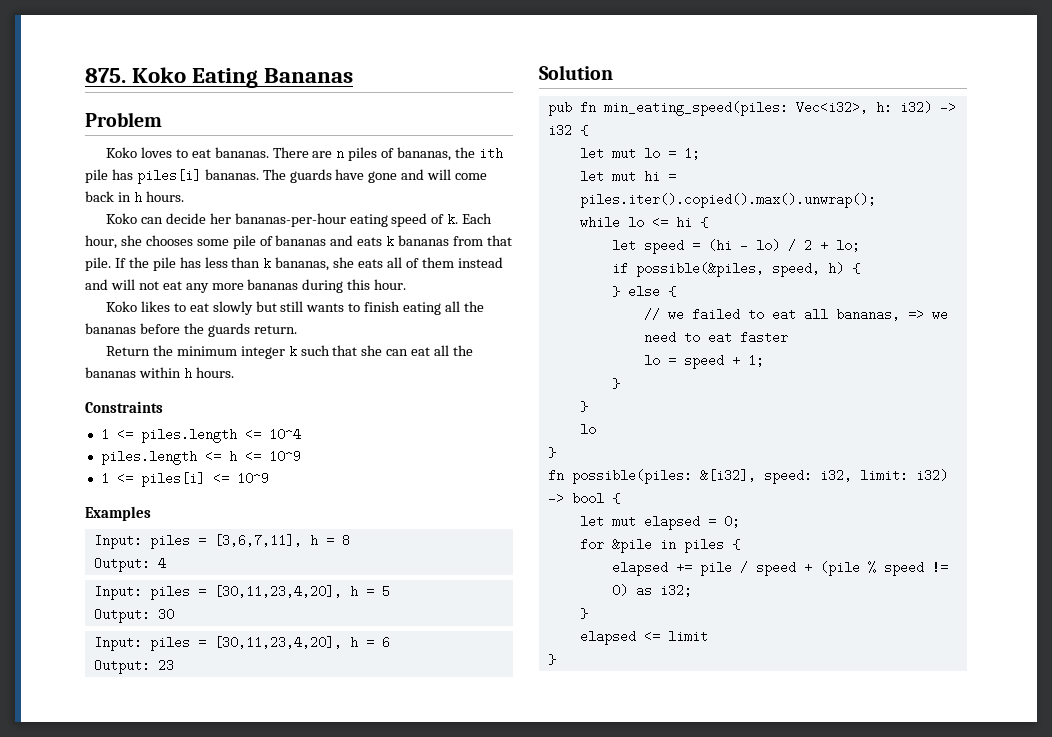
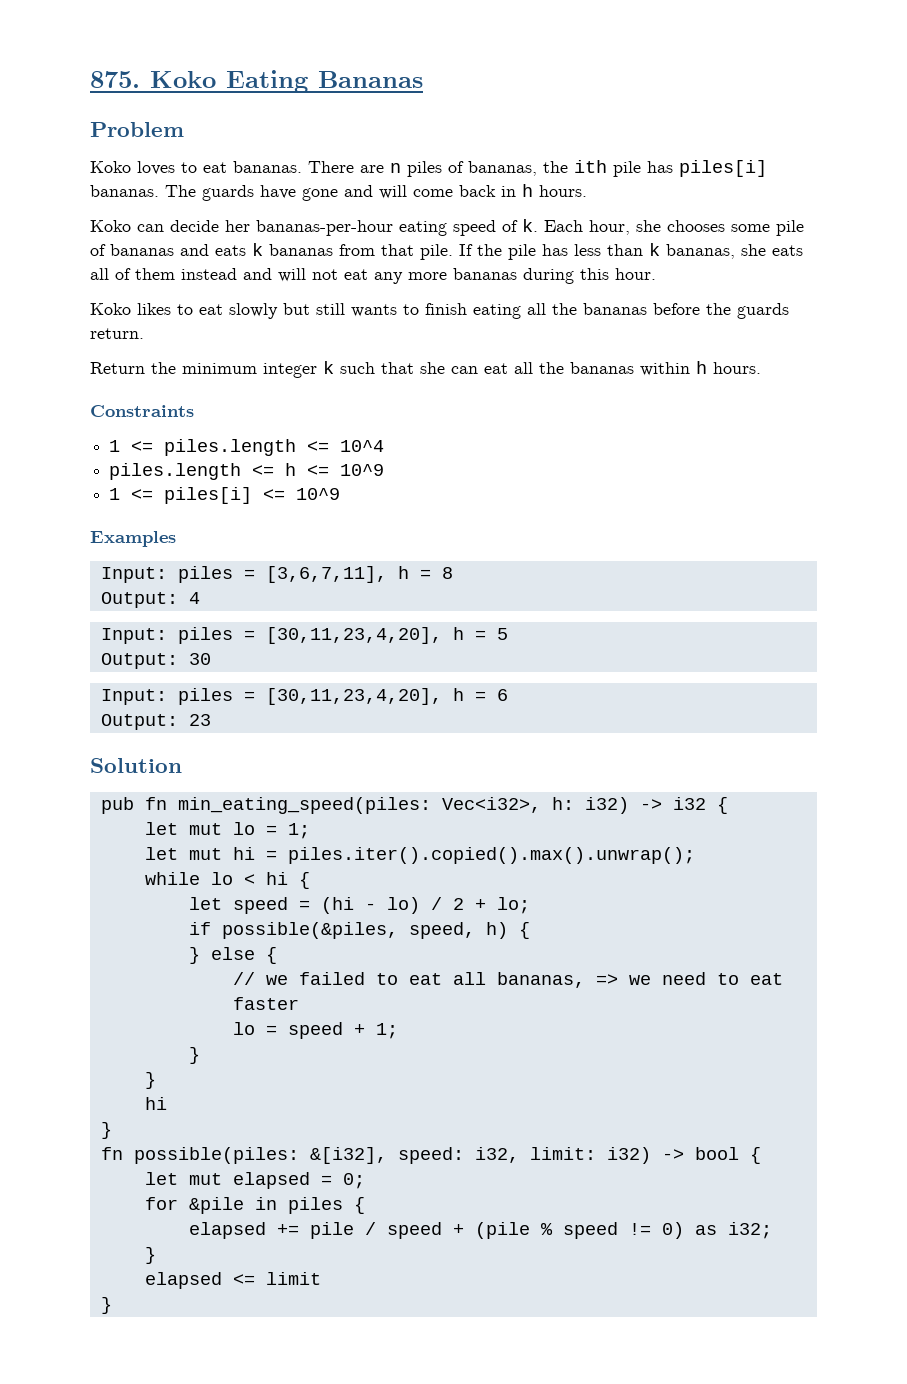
[651,216,668,229] <= -> [243,874,255,885] <
[579,424,596,434] lo -> [144,1097,167,1110] hi

